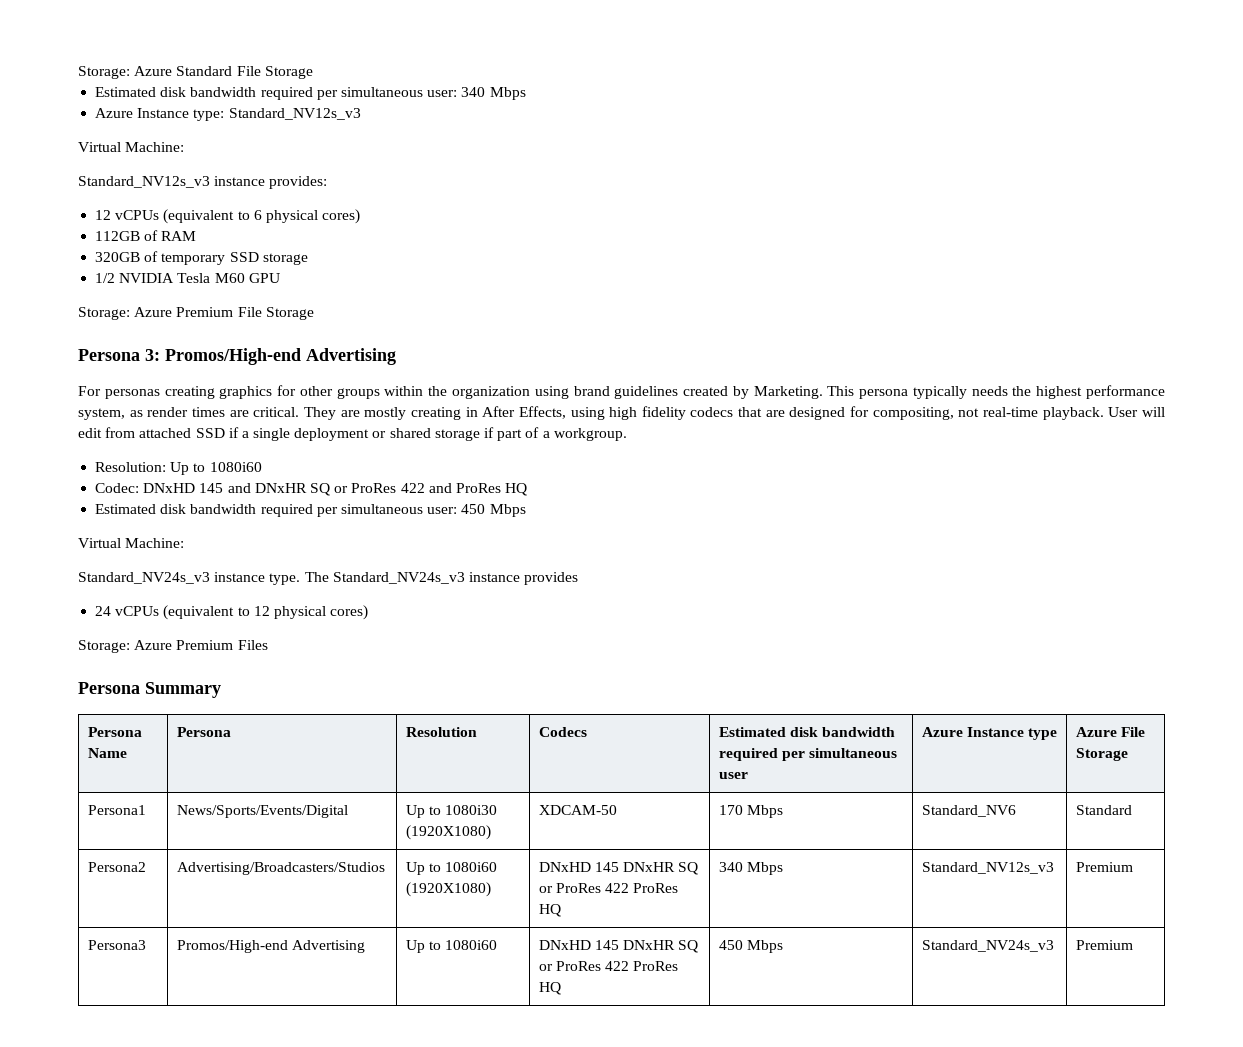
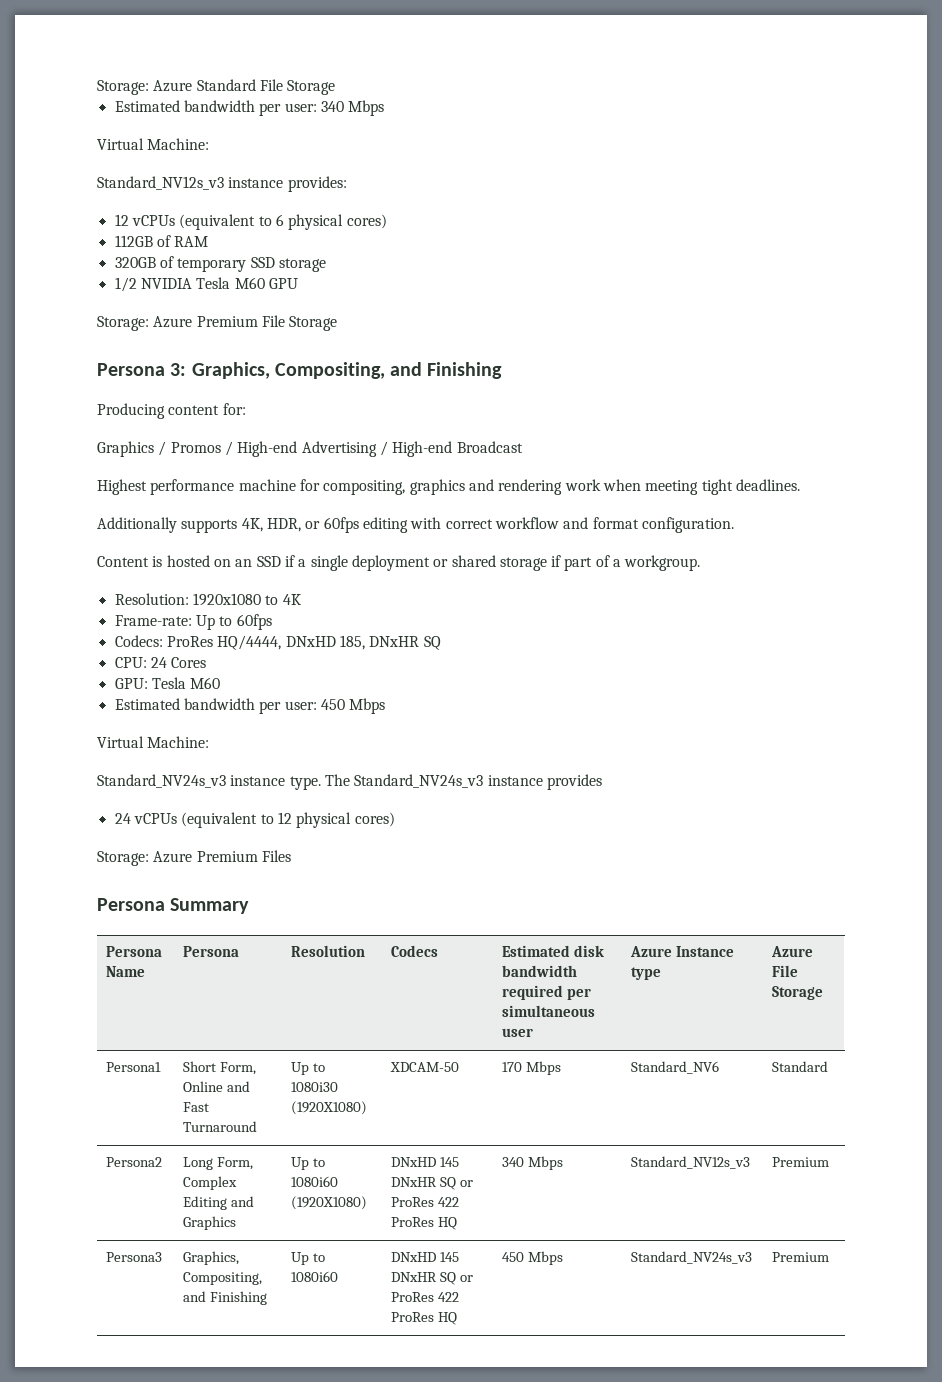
[160,87,423,100] disk bandwidth required per simultaneous -> [183,100,282,116] bandwidth per
[95,108,361,121] // Azure Instance type: Standard_NV12s_v3 -> (385, 108) none
[165,348,396,365] [78,385,1165,399] [78,406,1166,420] [78,427,192,438] Promos/High-end Advertising // For personas creating graphics for other groups within the organization using brand guidelines created by Marketing. This persona typically needs the highest performance system, as render times are critical. They are mostly creating in After Effects, using high fidelity codecs that are designed for compositing, not real-time playback. User will edit from attached -> [191,362,503,379] [97,403,246,419] [97,441,523,457] [97,479,800,495] [97,517,734,533] [97,555,253,567] Graphics, Compositing, and Finishing // Producing content for: // Graphics / Promos / High-end Advertising / High-end Broadcast // Highest performance machine for compositing, graphics and rendering work when meeting tight deadlines. // Additionally supports 4K, HDR, or 60fps editing with correct workflow and format configuration. // Content is hosted on an
[170,462,262,475] [95,483,528,496] [95,504,423,517] Up to 1080i60 // Codec: DNxHD 145 and DNxHR SQ or ProRes 422 and ProRes HQ // Estimated disk bandwidth required per simultaneous -> [192,593,301,606] [114,614,272,630] [114,635,441,650] [114,657,207,668] [114,677,221,689] [114,698,282,714] 1920x1080 to 4K // Frame-rate: Up to 60fps // Codecs: ProRes HQ/4444, DNxHD 185, DNxHR SQ // CPU: 24 Cores // GPU: Tesla M60 // Estimated bandwidth per
[176,805,348,818] News/Sports/Events/Digital -> [183,1061,257,1075] [183,1081,251,1092] [183,1102,210,1112] [183,1121,258,1132] Short Form, Online and Fast Turnaround
[176,862,385,875] Advertising/Broadcasters/Studios -> [183,1157,254,1170] [183,1176,238,1190] [183,1196,255,1210] [183,1216,237,1230] Long Form, Complex Editing and Graphics
[176,940,365,953] Promos/High-end Advertising -> [183,1251,240,1265] [183,1272,263,1285] [183,1291,268,1305] Graphics, Compositing, and Finishing

